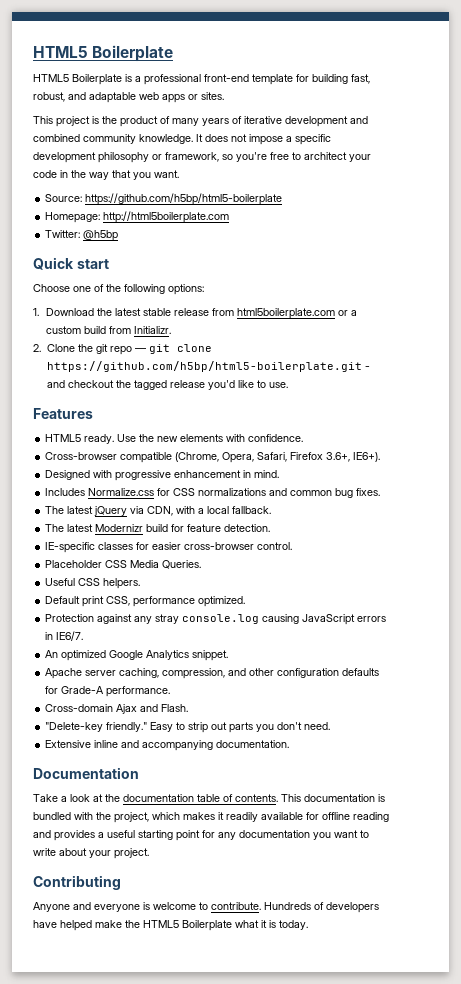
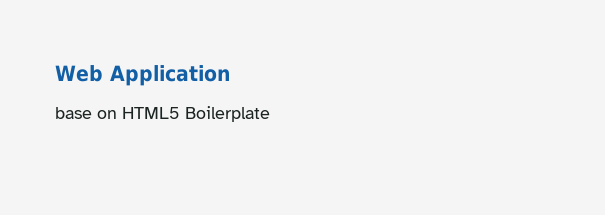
[33,45,174,62] [33,74,370,85] [33,92,224,103] [33,116,368,127] [33,134,331,145] [33,152,371,163] [33,170,179,180] [45,193,283,205] [45,211,230,223] [45,230,119,241] [33,257,109,270] [33,284,204,295] [33,308,358,319] [46,326,172,334] [33,344,212,355] [46,361,370,372] [46,380,288,390] [33,408,93,419] [45,434,304,444] [45,452,381,463] [45,470,280,481] [45,488,381,498] [45,506,272,516] [45,524,271,532] [45,542,293,553] [45,560,202,569] [45,578,141,589] [45,596,246,607] [45,614,387,625] [45,631,84,641] [45,650,229,661] [45,668,380,679] [45,686,171,697] [45,704,189,714] [45,722,331,733] [45,740,290,751] [33,767,139,779] [33,794,385,802] [33,812,389,823] [33,830,369,841] [33,848,149,859] [33,875,121,890] [33,902,379,913] [33,920,308,931] HTML5 Boilerplate // HTML5 Boilerplate is a professional front-end template for building fast, robust, and adaptable web apps or sites. // This project is the product of many years of iterative development and combined community knowledge. It does not impose a specific development philosophy or framework, so you're free to architect your code in the way that you want. // Source: https://github.com/h5bp/html5-boilerplate // Homepage: http://html5boilerplate.com // Twitter: @h5bp // Quick start // Choose one of the following options: // 1. Download the latest stable release from html5boilerplate.com or a custom build from Initializr. // 2. Clone the git repo — git clone https://github.com/h5bp/html5-boilerplate.git - and checkout the tagged release you'd like to use. // Features // HTML5 ready. Use the new elements with confidence. // Cross-browser compatible (Chrome, Opera, Safari, Firefox 3.6+, IE6+). // Designed with progressive enhancement in mind. // Includes Normalize.css for CSS normalizations and common bug fixes. // The latest jQuery via CDN, with a local fallback. // The latest Modernizr build for feature detection. // IE-specific classes for easier cross-browser control. // Placeholder CSS Media Queries. // Useful CSS helpers. // Default print CSS, performance optimized. // Protection against any stray console.log causing JavaScript errors in IE6/7. // An optimized Google Analytics snippet. // Apache server caching, compression, and other configuration defaults for Grade-A performance. // Cross-domain Ajax and Flash. // "Delete-key friendly." Easy to strip out parts you don't need. // Extensive inline and accompanying documentation. // Documentation // Take a look at the documentation table of contents. This documentation is bundled with the project, which makes it readily available for offline reading and provides a useful starting point for any documentation you want to write about your project. // Contributing // Anyone and everyone is welcome to contribute. Hundreds of developers have helped make the HTML5 Boilerplate what it is today. -> [55,65,230,86] [55,106,270,122] Web Application // base on HTML5 Boilerplate

